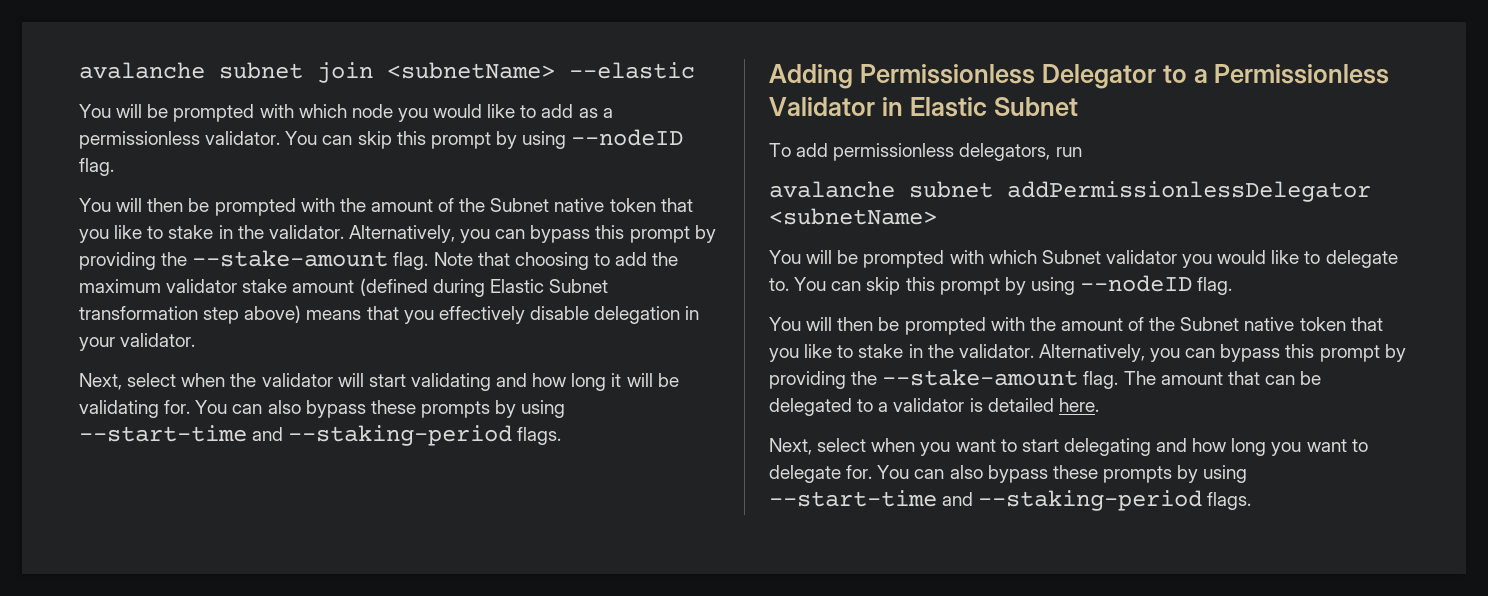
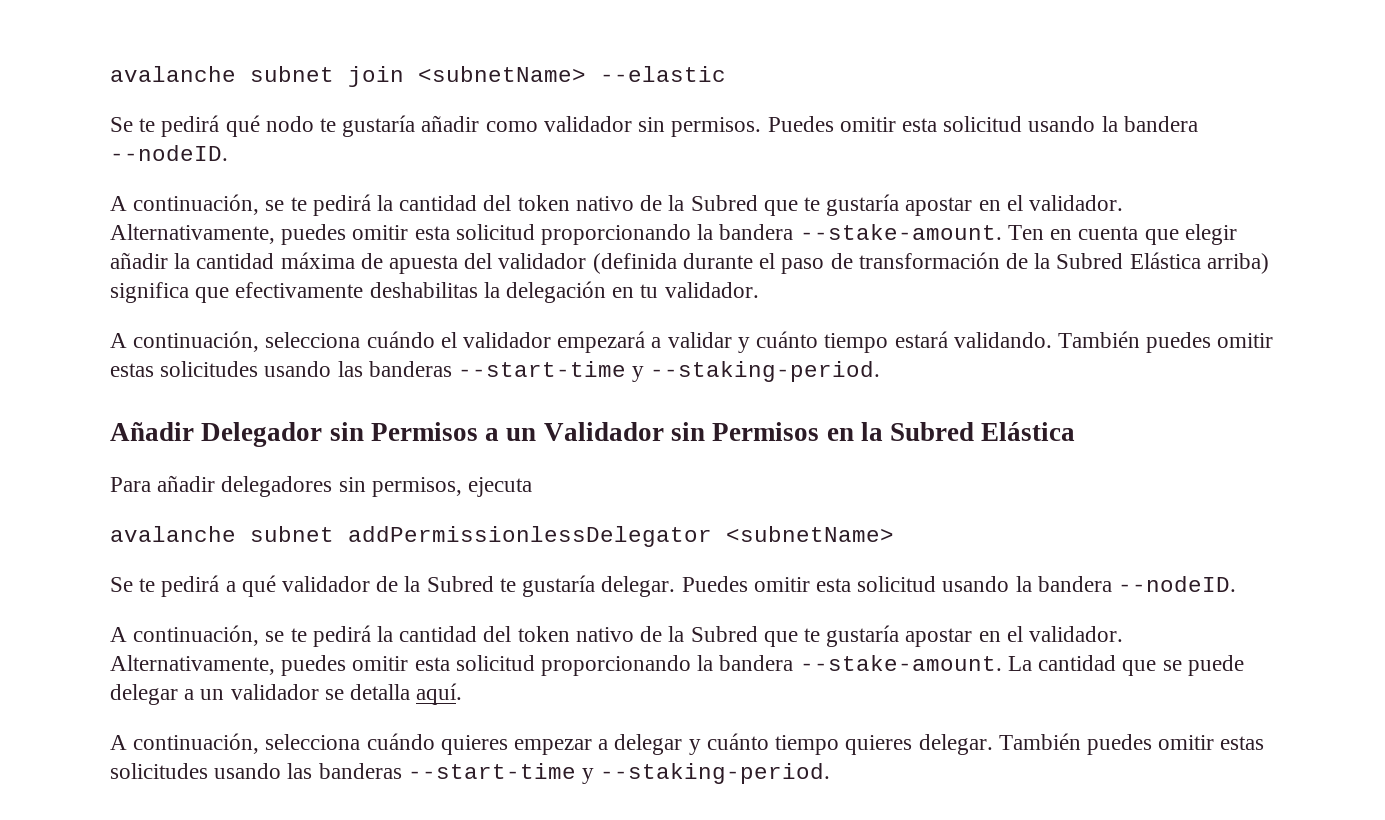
[79,104,613,122] [79,129,684,149] [79,158,114,176] [79,198,693,216] [79,225,716,243] [79,250,679,270] [79,278,608,297] [79,305,700,324] [79,333,196,351] [79,373,679,391] [79,400,566,418] [79,425,562,446] [769,64,1390,89] [769,97,1078,117] [769,143,1082,161] [769,181,1371,202] [769,208,937,225] [769,250,1398,268] [769,275,1233,295] [769,317,1383,335] [769,344,1406,362] [769,369,1322,389] [769,398,1099,416] [769,438,1368,456] [769,465,1248,483] [769,490,1252,511] You will be prompted with which node you would like to add as a permissionless validator. You can skip this prompt by using --nodeID flag. // You will then be prompted with the amount of the Subnet native token that you like to stake in the validator. Alternatively, you can bypass this prompt by providing the --stake-amount flag. Note that choosing to add the maximum validator stake amount (defined during Elastic Subnet transformation step above) means that you effectively disable delegation in your validator. // Next, select when the validator will start validating and how long it will be validating for. You can also bypass these prompts by using --start-time and --staking-period flags. // Adding Permissionless Delegator to a Permissionless Validator in Elastic Subnet // To add permissionless delegators, run // avalanche subnet addPermissionlessDelegator <subnetName> // You will be prompted with which Subnet validator you would like to delegate to. You can skip this prompt by using --nodeID flag. // You will then be prompted with the amount of the Subnet native token that you like to stake in the validator. Alternatively, you can bypass this prompt by providing the --stake-amount flag. The amount that can be delegated to a validator is detailed here. // Next, select when you want to start delegating and how long you want to delegate for. You can also bypass these prompts by using --start-time and --staking-period flags. -> [110,115,1198,137] [110,145,228,161] [110,194,1123,216] [110,224,1237,245] [110,252,1269,274] [110,281,759,303] [110,331,1274,353] [110,361,881,382] [110,422,1076,447] [110,475,533,497] [110,526,894,547] [110,575,1236,597] [110,625,1123,647] [110,655,1244,676] [110,683,463,705] [110,733,1265,755] [110,763,831,784] Se te pedirá qué nodo te gustaría añadir como validador sin permisos. Puedes omitir esta solicitud usando la bandera --nodeID. // A continuación, se te pedirá la cantidad del token nativo de la Subred que te gustaría apostar en el validador. Alternativamente, puedes omitir esta solicitud proporcionando la bandera --stake-amount. Ten en cuenta que elegir añadir la cantidad máxima de apuesta del validador (definida durante el paso de transformación de la Subred Elástica arriba) significa que efectivamente deshabilitas la delegación en tu validador. // A continuación, selecciona cuándo el validador empezará a validar y cuánto tiempo estará validando. También puedes omitir estas solicitudes usando las banderas --start-time y --staking-period. // Añadir Delegador sin Permisos a un Validador sin Permisos en la Subred Elástica // Para añadir delegadores sin permisos, ejecuta // avalanche subnet addPermissionlessDelegator <subnetName> // Se te pedirá a qué validador de la Subred te gustaría delegar. Puedes omitir esta solicitud usando la bandera --nodeID. // A continuación, se te pedirá la cantidad del token nativo de la Subred que te gustaría apostar en el validador. Alternativamente, puedes omitir esta solicitud proporcionando la bandera --stake-amount. La cantidad que se puede delegar a un validador se detalla aquí. // A continuación, selecciona cuándo quieres empezar a delegar y cuánto tiempo quieres delegar. También puedes omitir estas solicitudes usando las banderas --start-time y --staking-period.

